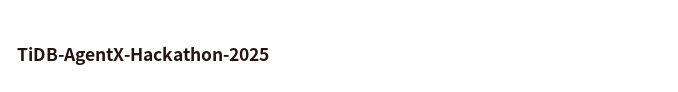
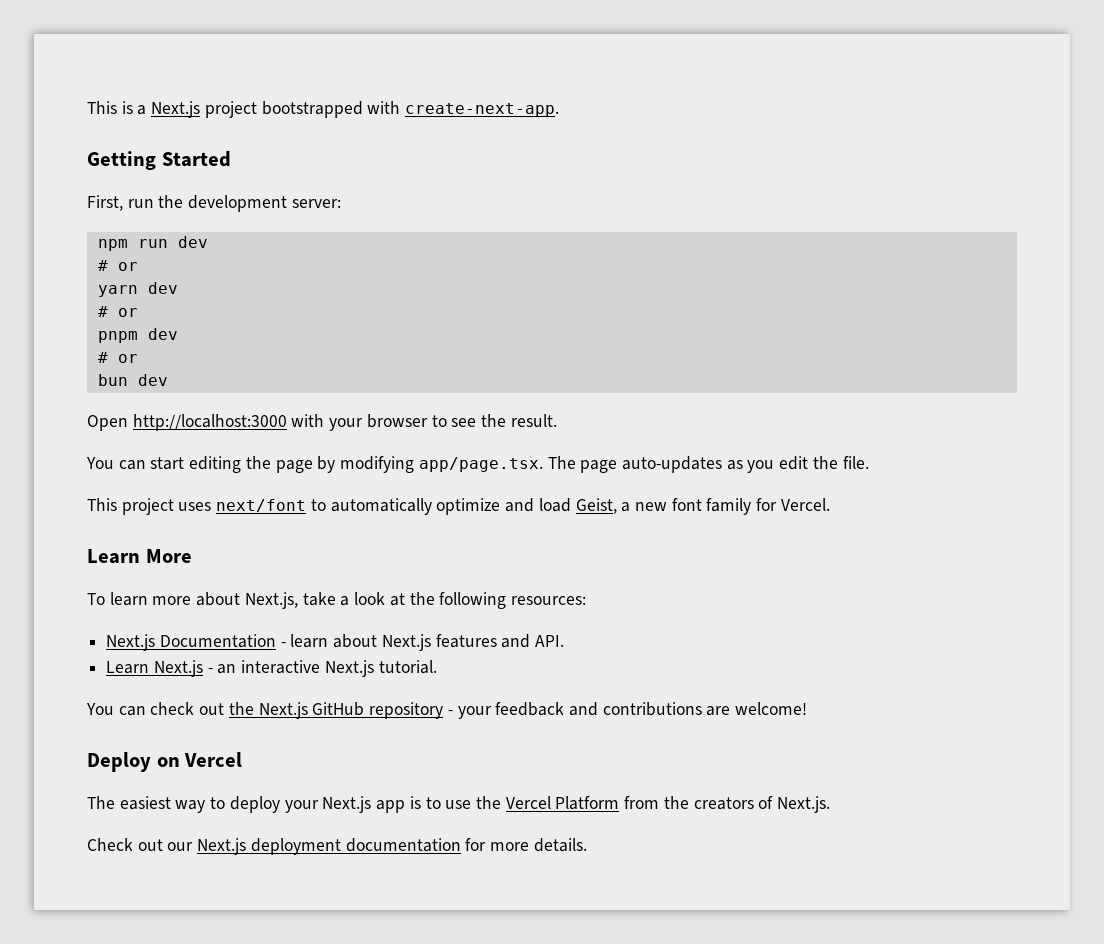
[17,46,269,65] TiDB-AgentX-Hackathon-2025 -> [87,101,560,118] [87,151,231,170] [87,195,341,212] [97,236,208,251] [97,260,138,271] [97,282,178,297] [97,306,138,317] [97,328,178,343] [97,352,138,363] [97,374,168,386] [87,414,557,431] [86,456,869,473] [87,498,830,515] [87,549,192,564] [87,592,586,609] [106,634,565,651] [106,660,437,677] [86,702,808,719] [87,752,243,772] [87,796,831,813] [87,838,587,855] This is a Next.js project bootstrapped with create-next-app. // Getting Started // First, run the development server: // npm run dev // # or // yarn dev // # or // pnpm dev // # or // bun dev // Open http://localhost:3000 with your browser to see the result. // You can start editing the page by modifying app/page.tsx. The page auto-updates as you edit the file. // This project uses next/font to automatically optimize and load Geist, a new font family for Vercel. // Learn More // To learn more about Next.js, take a look at the following resources: // Next.js Documentation - learn about Next.js features and API. // Learn Next.js - an interactive Next.js tutorial. // You can check out the Next.js GitHub repository - your feedback and contributions are welcome! // Deploy on Vercel // The easiest way to deploy your Next.js app is to use the Vercel Platform from the creators of Next.js. // Check out our Next.js deployment documentation for more details.

